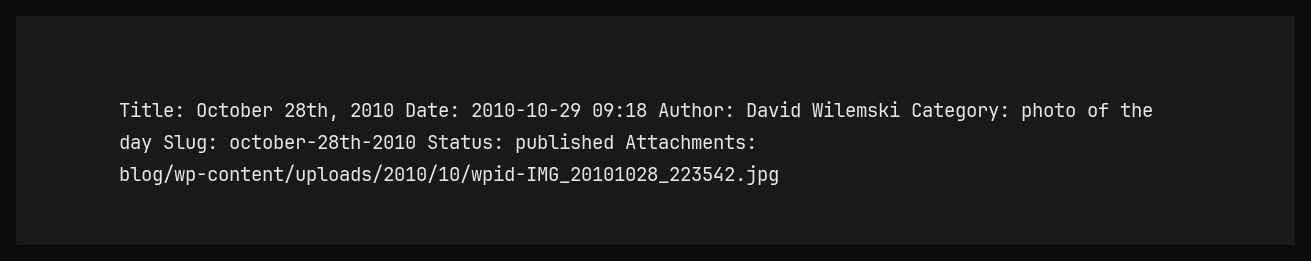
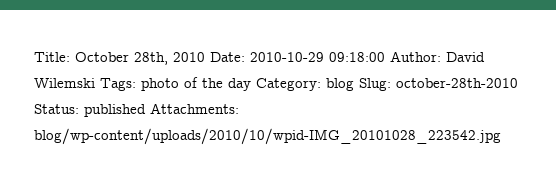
[592,103,647,117] 09:18 -> [329,52,385,62] 09:18:00
[911,103,1010,121] Category: -> [100,78,136,91] Tags:
(152, 144) none -> [256,78,354,91] Category: blog

